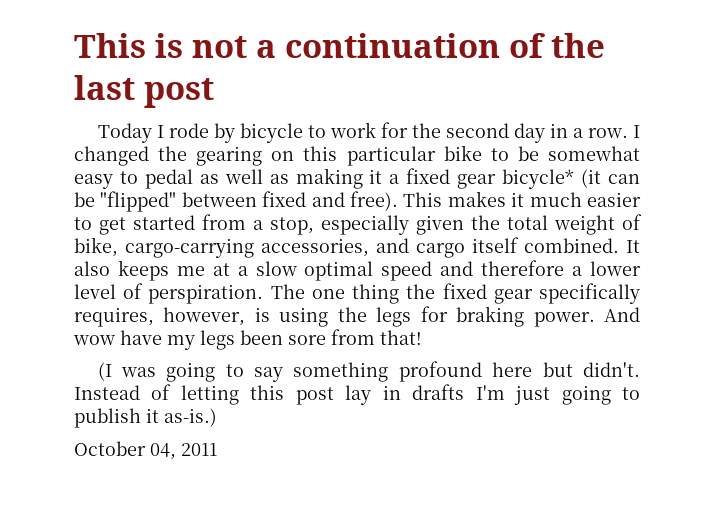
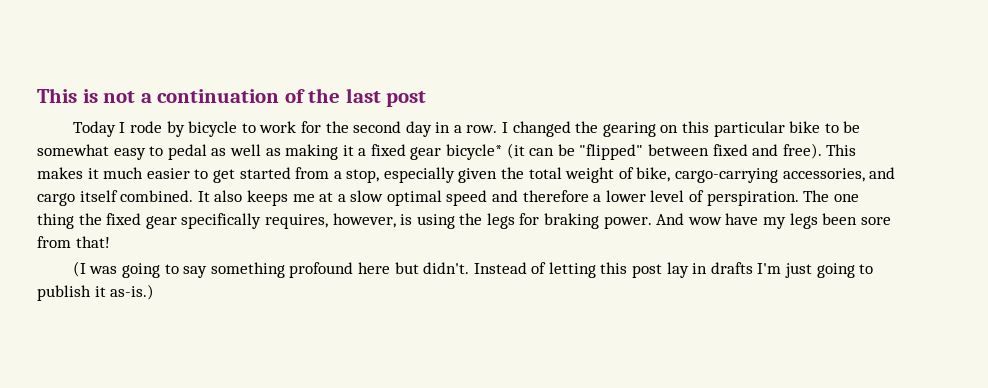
[74,441,217,460] // October 04, 2011 -> (155, 292) none

